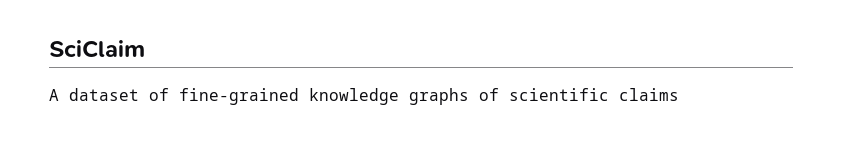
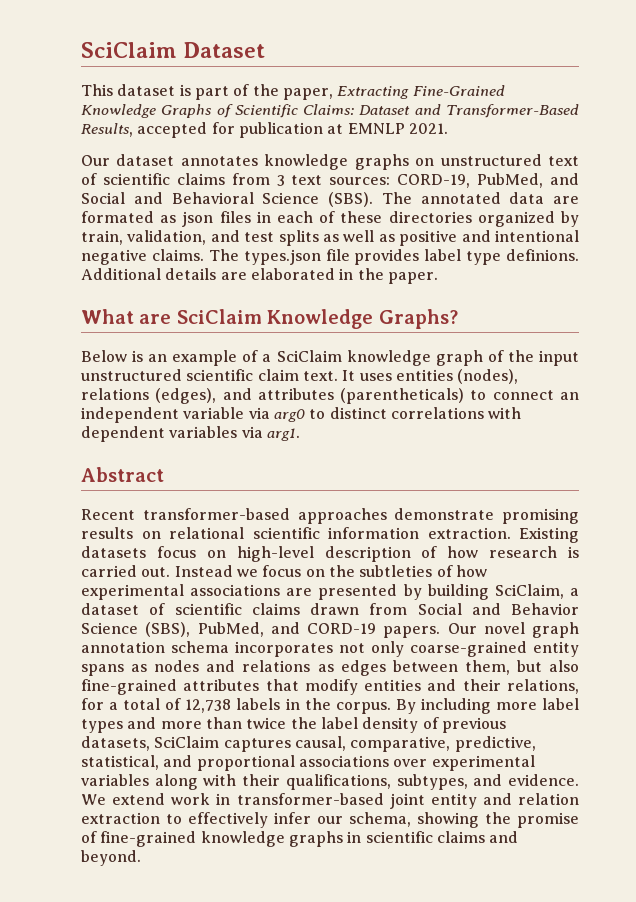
[49,40,145,58] [49,88,139,101] SciClaim // A dataset -> [81,42,266,58] [81,84,505,100] [81,104,580,118] [81,122,448,138] [81,154,579,170] [81,173,579,188] [81,192,579,207] [81,211,579,227] [81,230,579,246] [81,249,579,265] [81,268,438,284] [81,309,458,329] [81,350,579,366] [81,369,519,384] [81,388,579,404] [81,407,522,423] [81,426,300,442] [81,467,164,482] [81,508,579,524] [81,527,579,543] [81,546,579,562] [81,565,487,577] [81,584,580,600] [81,603,579,615] [81,622,579,638] [81,641,579,657] [81,660,579,676] [81,679,579,695] [81,698,579,714] [81,717,506,733] [81,736,536,752] [81,755,535,771] [81,774,579,790] [81,793,579,809] [81,812,579,828] SciClaim Dataset // This dataset is part of the paper, Extracting Fine-Grained Knowledge Graphs of Scientific Claims: Dataset and Transformer-Based Results, accepted for publication at EMNLP 2021. // Our dataset annotates knowledge graphs on unstructured text of scientific claims from 3 text sources: CORD-19, PubMed, and Social and Behavioral Science (SBS). The annotated data are formated as json files in each of these directories organized by train, validation, and test splits as well as positive and intentional negative claims. The types.json file provides label type definions. Additional details are elaborated in the paper. // What are SciClaim Knowledge Graphs? // Below is an example of a SciClaim knowledge graph of the input unstructured scientific claim text. It uses entities (nodes), relations (edges), and attributes (parentheticals) to connect an independent variable via arg0 to distinct correlations with dependent variables via arg1. // Abstract // Recent transformer-based approaches demonstrate promising results on relational scientific information extraction. Existing datasets focus on high-level description of how research is carried out. Instead we focus on the subtleties of how experimental associations are presented by building SciClaim, a dataset of scientific claims drawn from Social and Behavior Science (SBS), PubMed, and CORD-19 papers. Our novel graph annotation schema incorporates not only coarse-grained entity spans as nodes and relations as edges between them, but also fine-grained attributes that modify entities and their relations, for a total of 12,738 labels in the corpus. By including more label types and more than twice the label density of previous datasets, SciClaim captures causal, comparative, predictive, statistical, and proportional associations over experimental variables along with their qualifications, subtypes, and evidence. We extend work in transformer-based joint entity and relation extraction to effectively infer our schema, showing the promise
[479,88,679,101] of scientific claims -> [347,831,519,843] [81,850,141,866] in scientific claims and beyond.

